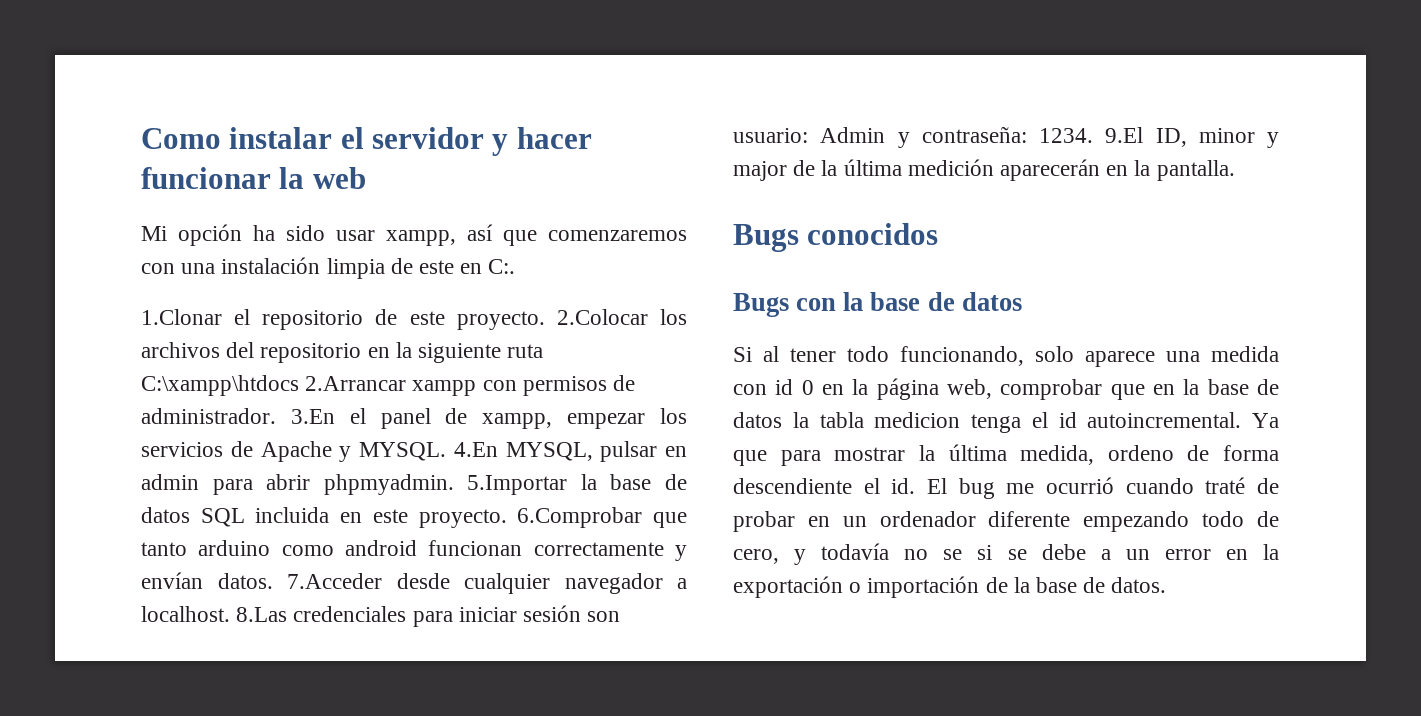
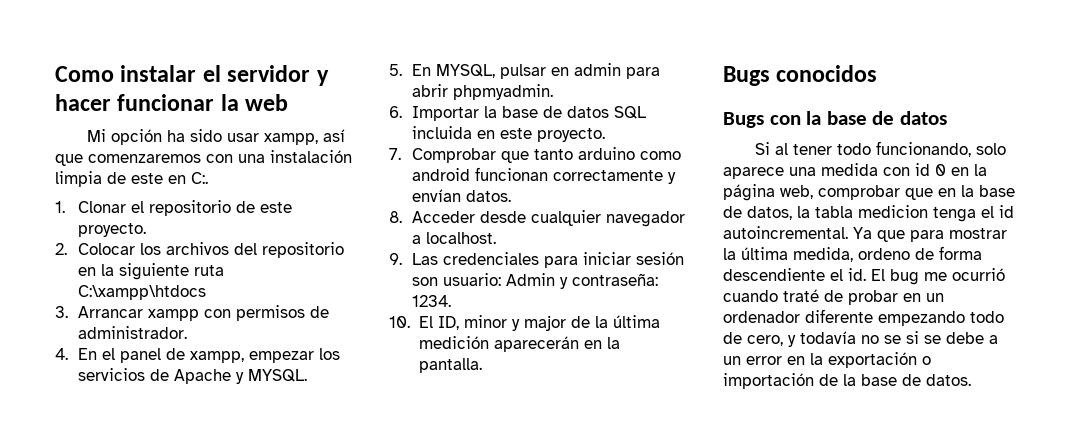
[141,309,222,325] 1.Clonar -> [55,201,127,213] 1. Clonar
[556,309,648,325] 2.Colocar -> [55,243,136,255] // 2. Colocar
[305,376,407,391] 2.Arrancar -> [55,306,144,318] // 3. Arrancar
[290,409,335,424] 3.En -> [55,348,98,360] // 4. En
[453,442,498,457] 4.En -> [389,64,432,76] // 5. En
[467,475,568,495] 5.Importar -> [389,106,480,121] // 6. Importar
[517,507,643,528] 6.Comprobar -> [389,148,497,163] // 7. Comprobar
[287,573,382,589] 7.Acceder -> [389,211,476,223] // 8. Acceder
[236,607,288,622] 8.Las -> [389,253,439,265] // 9. Las
[1105,127,1144,143] 9.El -> [389,316,433,328] // 10. El
[733,412,782,428] datos -> [747,206,792,220] datos,

